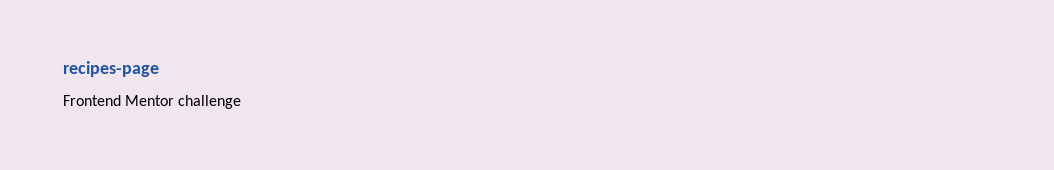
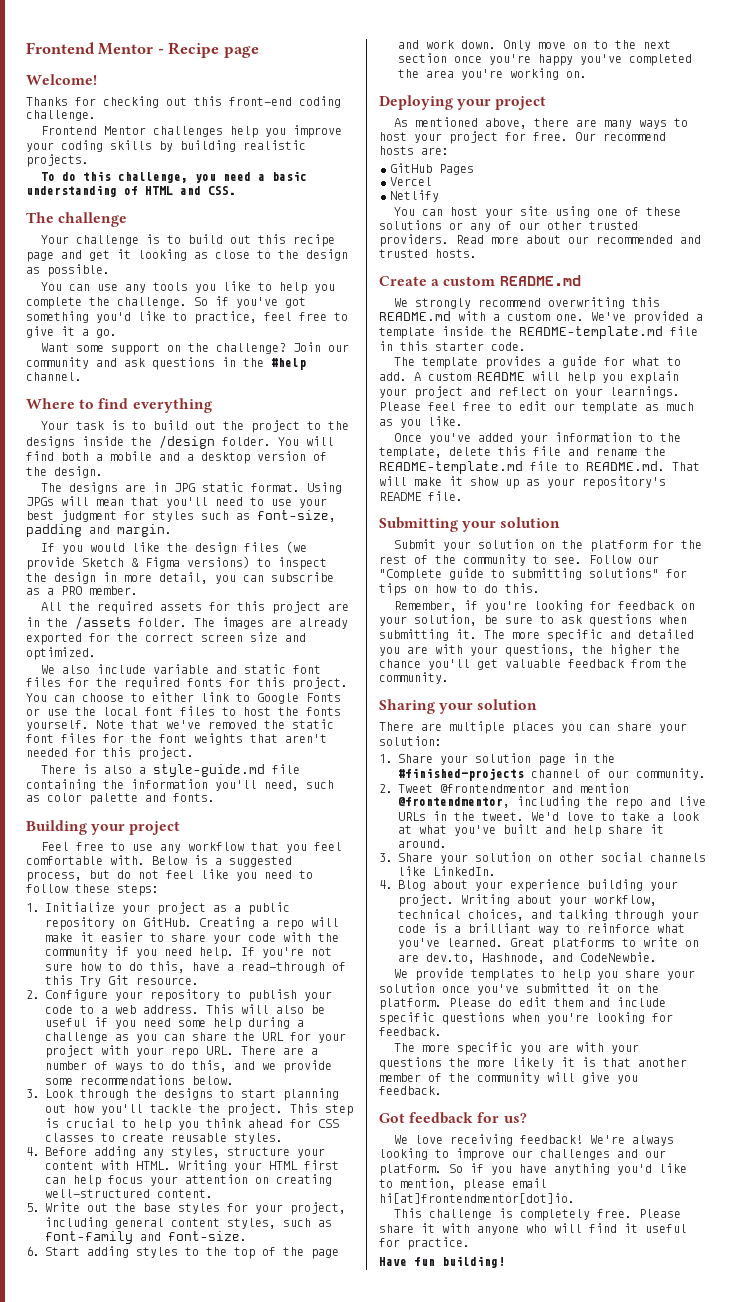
[63,61,159,77] [63,95,242,109] recipes-page // Frontend Mentor challenge -> [26,42,259,58] [26,74,97,85] [26,96,341,108] [26,110,96,121] [40,125,342,138] [26,140,306,152] [26,154,89,167] [40,171,307,183] [26,185,236,197] [26,212,128,227] [40,234,335,247] [26,249,348,262] [26,264,110,277] [40,281,335,294] [26,296,306,309] [26,311,348,324] [26,326,117,338] [40,342,349,355] [26,357,306,370] [26,372,82,381] [26,398,212,413] [40,420,349,433] [26,435,334,449] [26,451,327,464] [26,466,103,478] [40,482,342,494] [26,496,327,508] [26,510,336,522] [26,524,172,537] [40,541,307,554] [26,556,327,570] [26,572,334,584] [26,586,138,595] [40,601,349,614] [26,616,348,630] [26,632,306,645] [26,647,96,660] [40,664,321,674] [26,677,348,690] [26,692,341,704] [26,706,341,716] [26,719,334,731] [26,733,327,745] [26,747,194,760] [40,764,300,777] [26,779,334,791] [26,793,215,805] [26,820,181,835] [40,842,342,853] [26,855,292,867] [26,869,313,882] [26,884,159,896] [26,902,290,915] [45,917,339,930] [45,932,339,944] [45,946,332,959] [45,961,346,973] [45,975,199,987] [26,989,332,1002] [45,1004,325,1014] [45,1017,304,1030] [45,1032,346,1043] [45,1045,318,1058] [45,1060,332,1073] [45,1075,234,1085] [26,1088,339,1101] [45,1103,353,1116] [45,1118,339,1131] [45,1133,283,1144] [26,1146,325,1158] [45,1160,339,1172] [45,1174,332,1187] [45,1189,213,1198] [26,1202,346,1215] [45,1217,332,1229] [45,1231,247,1244] [26,1246,339,1259] [398,40,671,51] [398,53,692,66] [398,68,587,80] [379,95,547,110] [393,117,688,129] [379,131,666,144] [379,146,449,155] [390,163,474,175] [390,177,432,186] [390,190,439,202] [393,206,681,218] [379,220,638,232] [379,234,701,247] [379,249,477,258] [379,275,581,286] [393,297,660,309] [379,311,703,324] [379,326,698,339] [379,341,526,351] [393,356,681,369] [379,371,679,384] [379,386,680,399] [379,401,694,414] [379,416,463,428] [393,432,681,444] [379,446,666,459] [379,461,700,474] [379,476,666,489] [379,491,463,501] [379,517,561,532] [393,539,702,552] [379,554,659,566] [379,568,687,581] [379,583,540,596] [393,600,695,612] [379,614,687,627] [379,629,694,642] [379,644,680,657] [379,659,687,670] [379,672,449,684] [379,699,538,714] [379,721,687,734] [379,736,442,746] [379,753,615,766] [398,768,706,781] [379,783,629,793] [398,796,706,809] [398,811,699,821] [398,824,664,837] [398,839,447,848] [379,852,706,864] [398,866,496,876] [379,879,678,892] [398,894,657,907] [398,909,699,921] [398,923,685,935] [398,937,699,950] [398,952,657,964] [393,968,695,981] [379,983,659,995] [379,997,666,1010] [379,1012,673,1025] [379,1027,442,1036] [393,1042,639,1055] [379,1057,687,1070] [379,1072,638,1084] [379,1086,442,1095] [379,1112,527,1124] [393,1134,674,1146] [379,1148,666,1161] [379,1163,687,1176] [379,1178,547,1191] [379,1193,575,1204] [393,1208,681,1221] [379,1223,687,1235] [379,1237,470,1250] [379,1256,505,1268] Frontend Mentor - Recipe page // Welcome! // Thanks for checking out this front-end coding challenge. // Frontend Mentor challenges help you improve your coding skills by building realistic projects. // To do this challenge, you need a basic understanding of HTML and CSS. // The challenge // Your challenge is to build out this recipe page and get it looking as close to the design as possible. // You can use any tools you like to help you complete the challenge. So if you've got something you'd like to practice, feel free to give it a go. // Want some support on the challenge? Join our community and ask questions in the #help channel. // Where to find everything // Your task is to build out the project to the designs inside the /design folder. You will find both a mobile and a desktop version of the design. // The designs are in JPG static format. Using JPGs will mean that you'll need to use your best judgment for styles such as font-size, padding and margin. // If you would like the design files (we provide Sketch & Figma versions) to inspect the design in more detail, you can subscribe as a PRO member. // All the required assets for this project are in the /assets folder. The images are already exported for the correct screen size and optimized. // We also include variable and static font files for the required fonts for this project. You can choose to either link to Google Fonts or use the local font files to host the fonts yourself. Note that we've removed the static font files for the font weights that aren't needed for this project. // There is also a style-guide.md file containing the information you'll need, such as color palette and fonts. // Building your project // Feel free to use any workflow that you feel comfortable with. Below is a suggested process, but do not feel like you need to follow these steps: // 1. Initialize your project as a public repository on GitHub. Creating a repo will make it easier to share your code with the community if you need help. If you're not sure how to do this, have a read-through of this Try Git resource. // 2. Configure your repository to publish your code to a web address. This will also be useful if you need some help during a challenge as you can share the URL for your project with your repo URL. There are a number of ways to do this, and we provide some recommendations below. // 3. Look through the designs to start planning out how you'll tackle the project. This step is crucial to help you think ahead for CSS classes to create reusable styles. // 4. Before adding any styles, structure your content with HTML. Writing your HTML first can help focus your attention on creating well-structured content. // 5. Write out the base styles for your project, including general content styles, such as font-family and font-size. // 6. Start adding styles to the top of the page and work down. Only move on to the next section once you're happy you've completed the area you're working on. // Deploying your project // As mentioned above, there are many ways to host your project for free. Our recommend hosts are: // GitHub Pages // Vercel // Netlify // You can host your site using one of these solutions or any of our other trusted providers. Read more about our recommended and trusted hosts. // Create a custom README.md // We strongly recommend overwriting this README.md with a custom one. We've provided a template inside the README-template.md file in this starter code. // The template provides a guide for what to add. A custom README will help you explain your project and reflect on your learnings. Please feel free to edit our template as much as you like. // Once you've added your information to the template, delete this file and rename the README-template.md file to README.md. That will make it show up as your repository's README file. // Submitting your solution // Submit your solution on the platform for the rest of the community to see. Follow our "Complete guide to submitting solutions" for tips on how to do this. // Remember, if you're looking for feedback on your solution, be sure to ask questions when submitting it. The more specific and detailed you are with your questions, the higher the chance you'll get valuable feedback from the community. // Sharing your solution // There are multiple places you can share your solution: // 1. Share your solution page in the #finished-projects channel of our community. // 2. Tweet @frontendmentor and mention @frontendmentor, including the repo and live URLs in the tweet. We'd love to take a look at what you've built and help share it around. // 3. Share your solution on other social channels like LinkedIn. // 4. Blog about your experience building your project. Writing about your workflow, technical choices, and talking through your code is a brilliant way to reinforce what you've learned. Great platforms to write on are dev.to, Hashnode, and CodeNewbie. // We provide templates to help you share your solution once you've submitted it on the platform. Please do edit them and include specific questions when you're looking for feedback. // The more specific you are with your questions the more likely it is that another member of the community will give you feedback. // Got feedback for us? // We love receiving feedback! We're always looking to improve our challenges and our platform. So if you have anything you'd like to mention, please email hi[at]frontendmentor[dot]io. // This challenge is completely free. Please share it with anyone who will find it useful for practice. // Have fun building!

